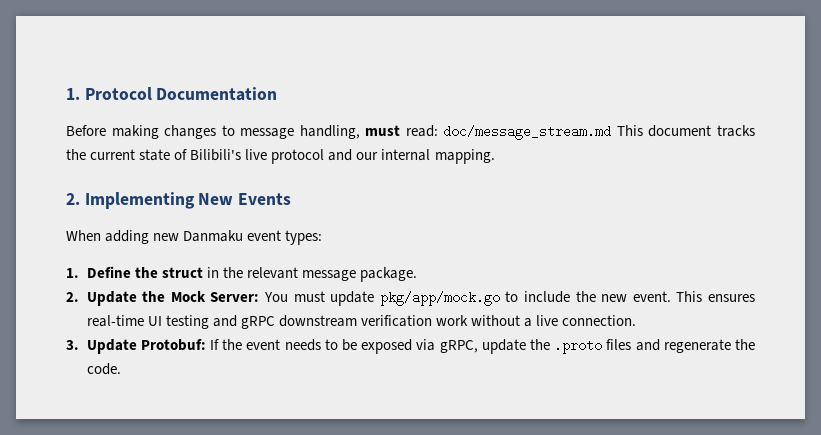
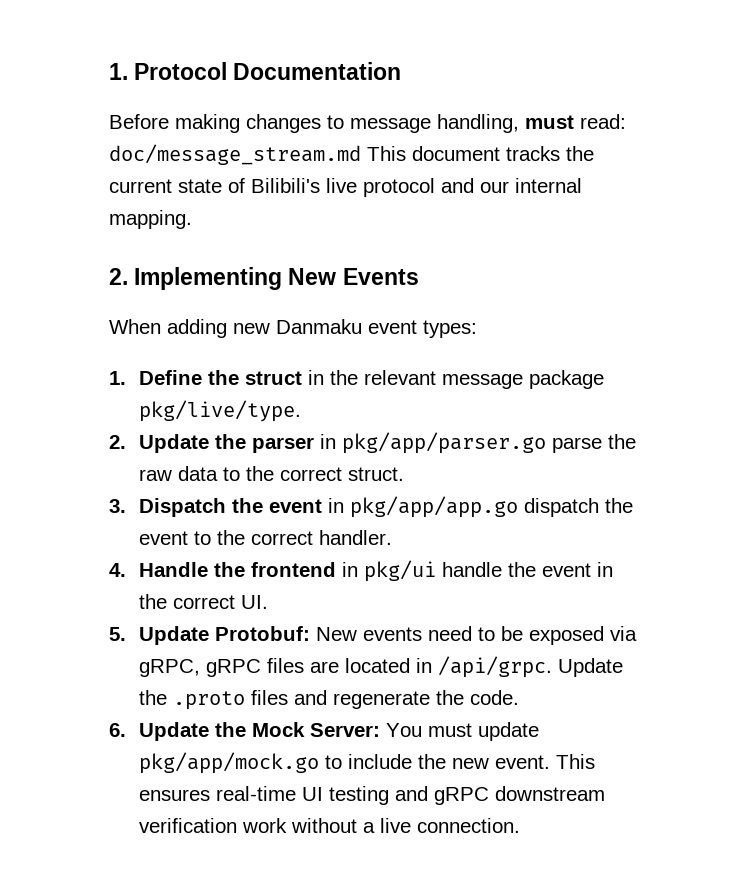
[359,267,417,282] [66,292,79,302] package. // 2. -> [529,370,605,389] [139,400,302,422] [109,432,637,454] [139,466,405,481] [109,496,634,518] [139,530,393,545] [109,560,614,582] [139,594,269,609] [109,626,638,645] [139,656,624,678] [139,690,520,710] [109,723,126,737] package pkg/live/type. // 2. Update the parser in pkg/app/parser.go parse the raw data to the correct struct. // 3. Dispatch the event in pkg/app/app.go dispatch the event to the correct handler. // 4. Handle the frontend in pkg/ui handle the event in the correct UI. // 5. Update Protobuf: New events need to be exposed via gRPC, gRPC files are located in /api/grpc. Update the .proto files and regenerate the code. // 6.
[66,339,755,354] [86,363,121,375] // 3. Update Protobuf: If the event needs to be exposed via gRPC, update the .proto files and regenerate the code. -> (521, 825) none

